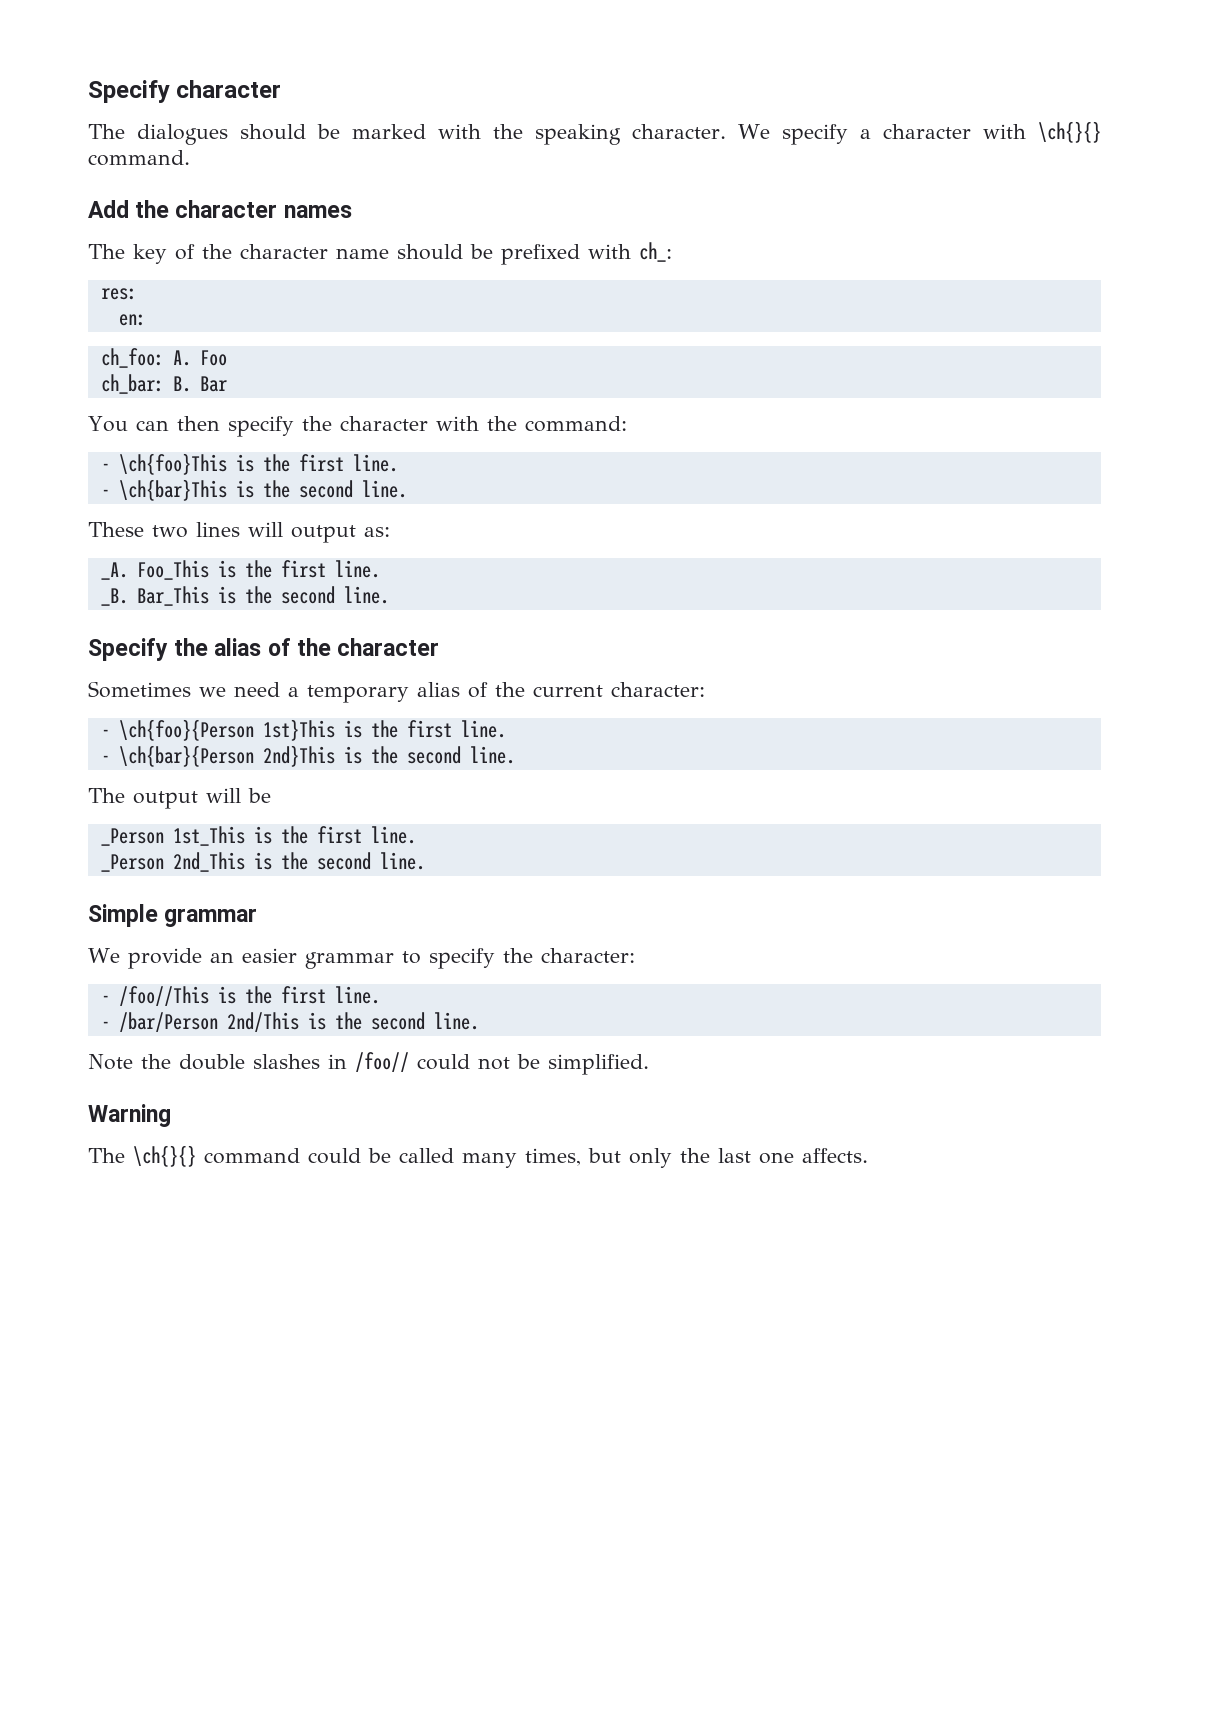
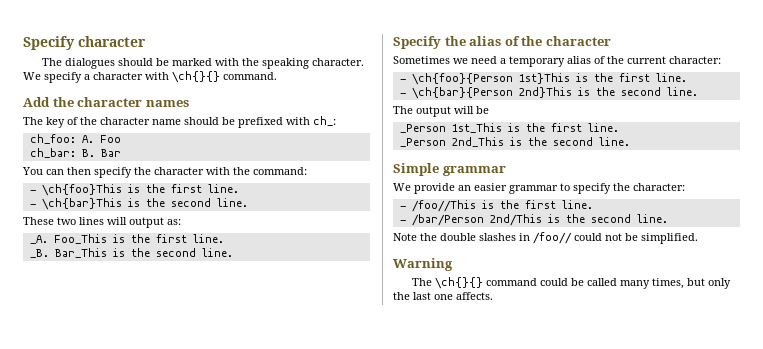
[100,288,137,300] [118,314,146,326] // res: // en: -> (336, 121) none

